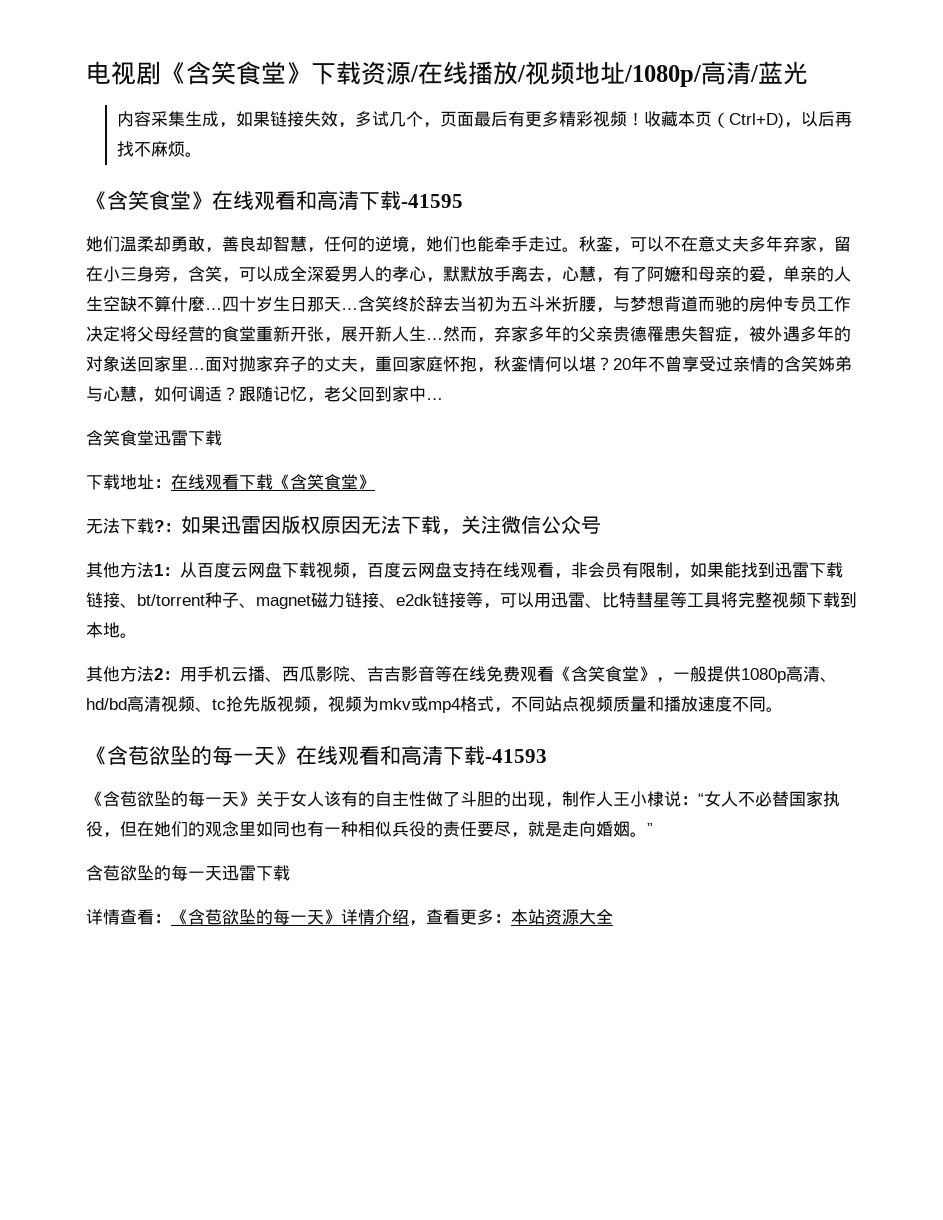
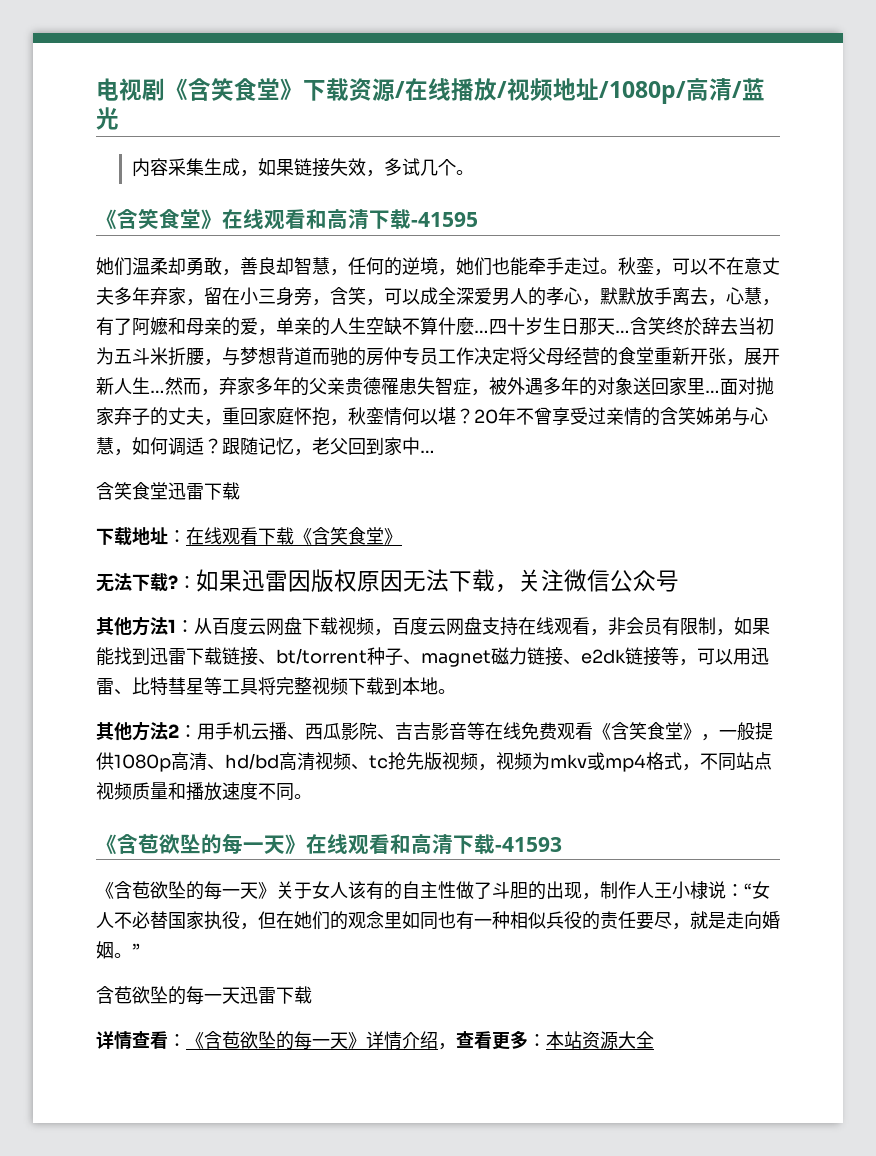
[422,111,852,128] [116,141,185,157] ，页面最后有更多精彩视频！收藏本页（Ctrl+D)，以后再找不麻烦 -> (456, 167) none

